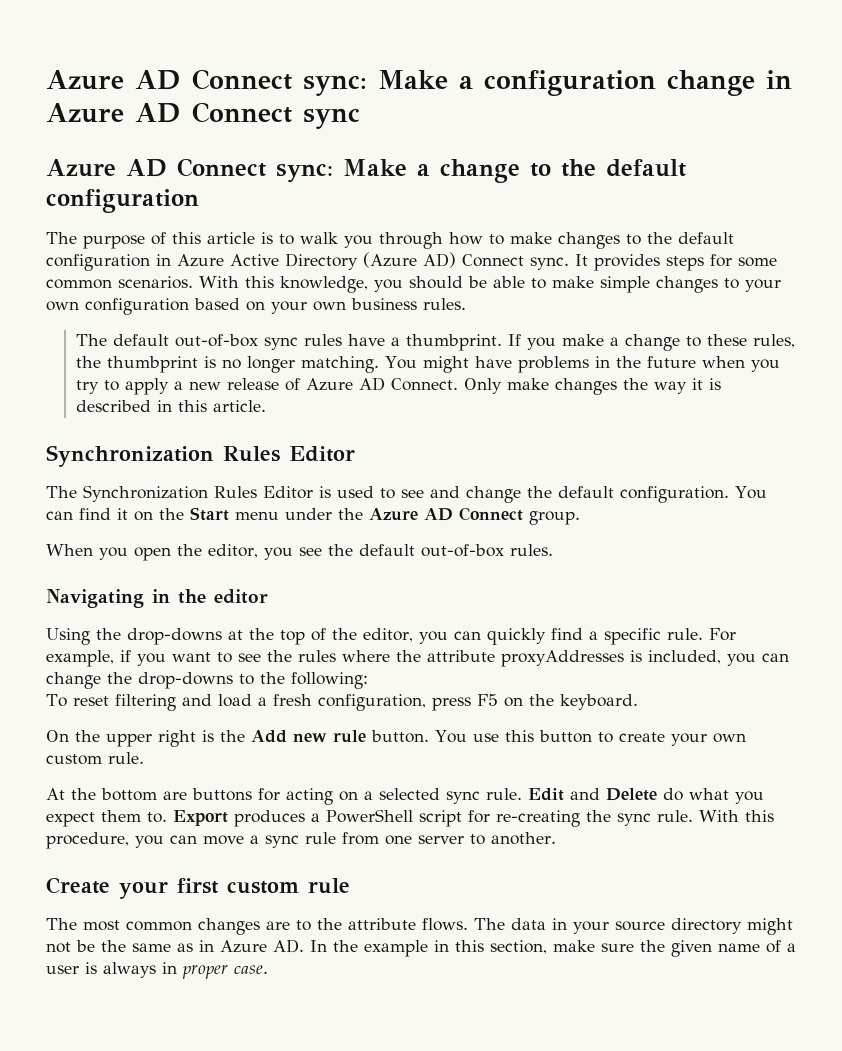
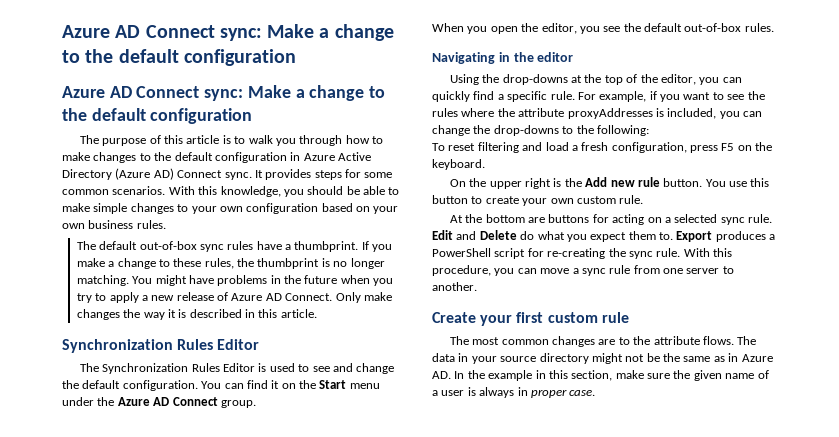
[46,69,792,96] [46,102,360,129] Azure AD Connect sync: Make a configuration change in Azure AD Connect sync -> [62,24,394,41] [62,49,296,66] Azure AD Connect sync: Make a change to the default configuration

